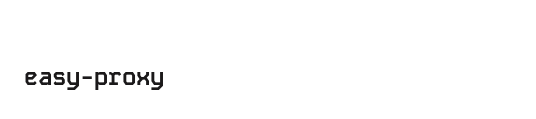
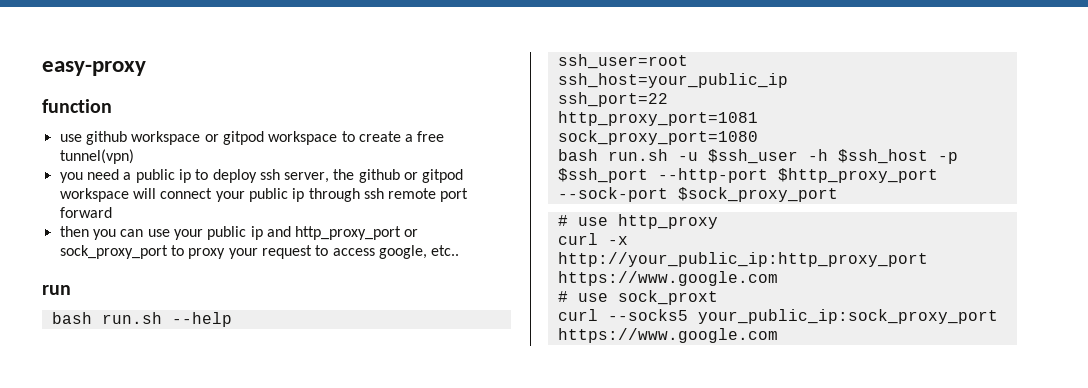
(164, 81) none -> [42,99,112,113] [59,131,445,145] [59,149,134,164] [59,169,464,183] [59,188,469,202] [59,207,112,218] [59,226,419,240] [59,245,460,259] [42,285,71,295] [51,312,232,327] [557,54,688,69] [557,73,788,88] [557,92,668,107] [557,111,758,126] [557,130,758,145] [557,149,958,164] [557,168,938,183] [557,187,838,202] [557,214,718,229] [557,233,628,245] [557,252,928,267] [557,271,778,286] [557,290,718,305] [557,309,998,324] [557,328,778,343] // function // use github workspace or gitpod workspace to create a free tunnel(vpn) // you need a public ip to deploy ssh server, the github or gitpod workspace will connect your public ip through ssh remote port forward // then you can use your public ip and http_proxy_port or sock_proxy_port to proxy your request to access google, etc.. // run // bash run.sh --help // ssh_user=root // ssh_host=your_public_ip // ssh_port=22 // http_proxy_port=1081 // sock_proxy_port=1080 // bash run.sh -u $ssh_user -h $ssh_host -p $ssh_port --http-port $http_proxy_port --sock-port $sock_proxy_port // # use http_proxy // curl -x http://your_public_ip:http_proxy_port https://www.google.com // # use sock_proxt // curl --socks5 your_public_ip:sock_proxy_port https://www.google.com

